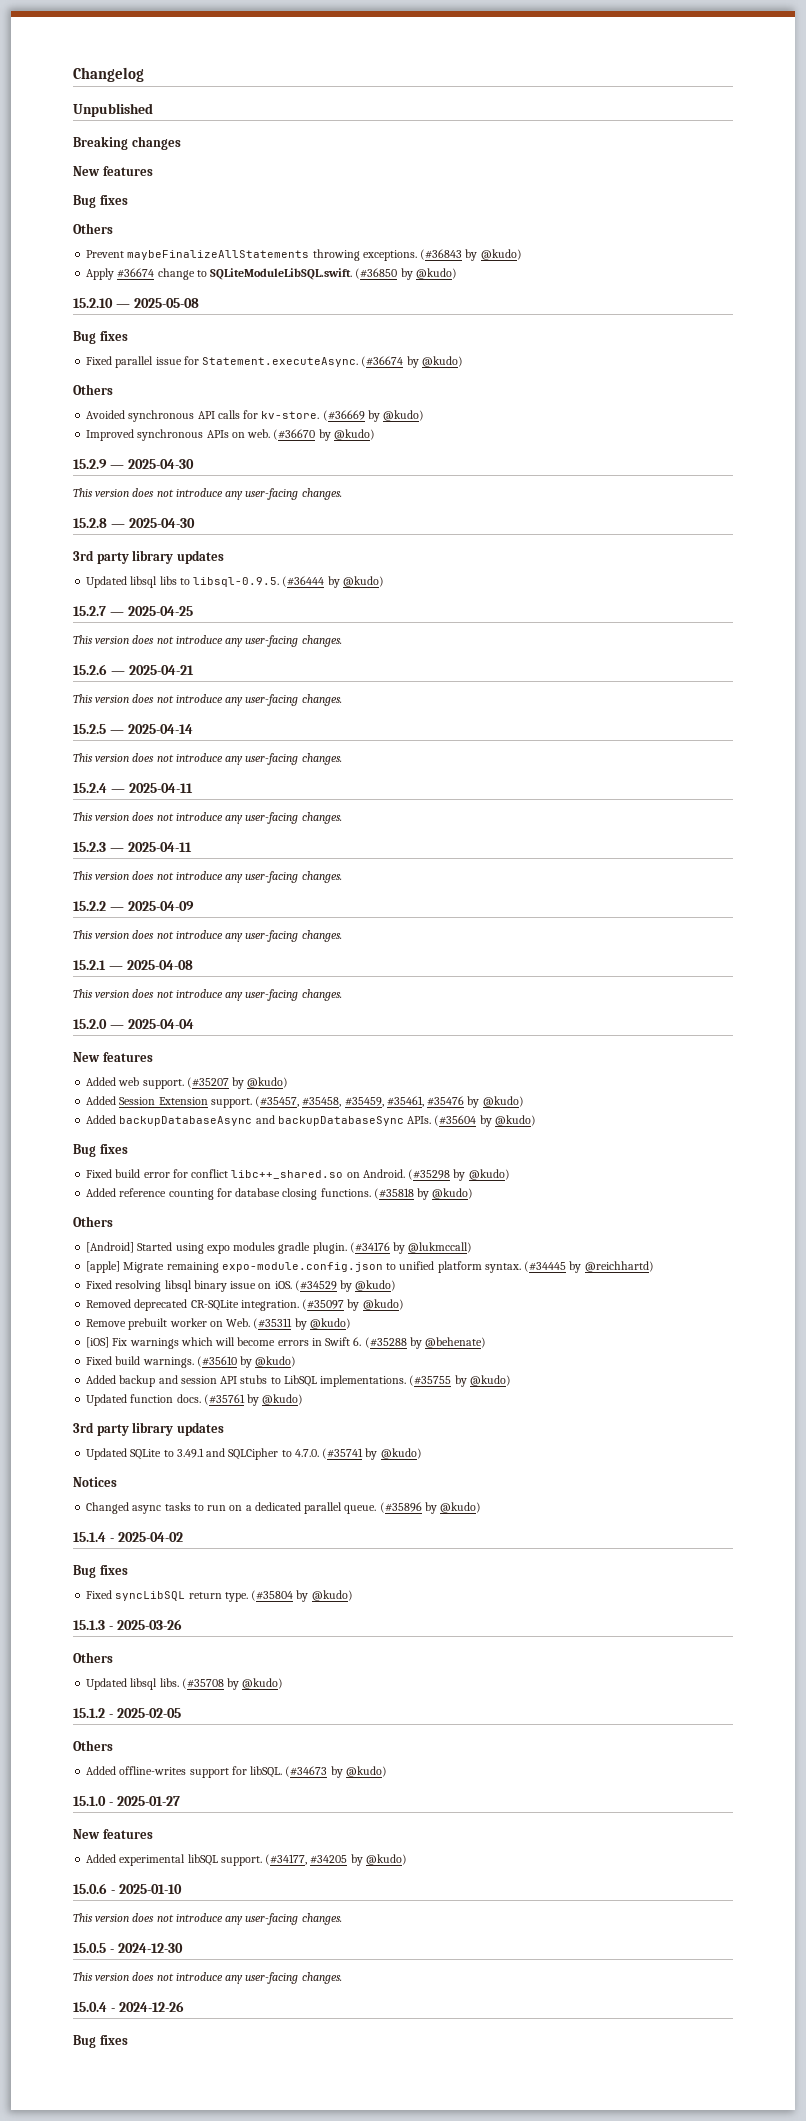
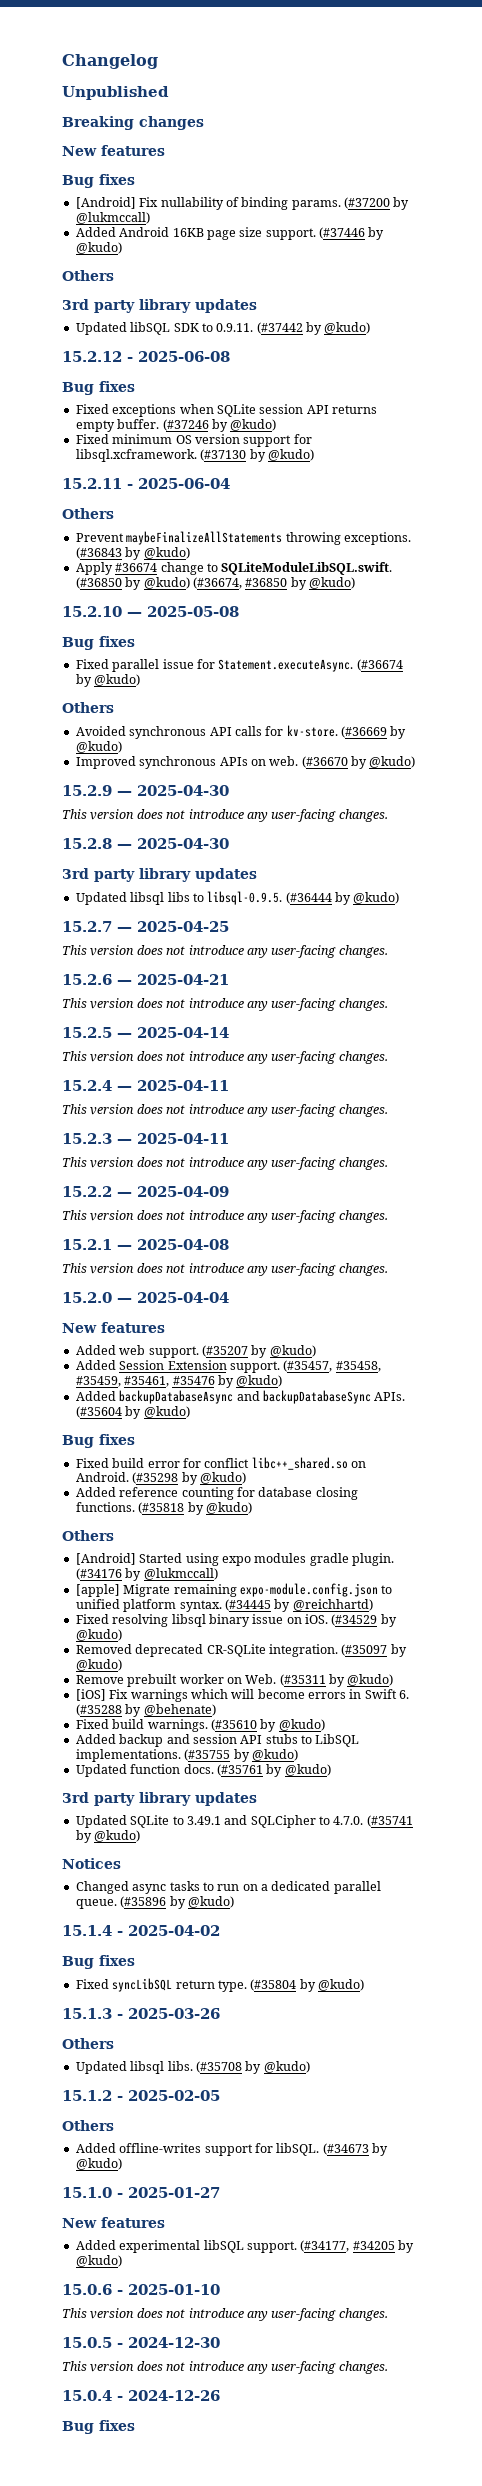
(128, 200) none -> [75,197,410,210] [75,212,150,224] [75,227,385,240] [75,242,122,254] [62,270,114,281] [62,299,257,313] [75,322,371,335] [62,351,230,362] [62,381,135,395] [75,404,377,417] [75,419,277,432] [75,434,312,447] [75,449,314,462] [62,478,230,489] // [Android] Fix nullability of binding params. (#37200 by @lukmccall) // Added Android 16KB page size support. (#37446 by @kudo) // Others // 3rd party library updates // Updated libSQL SDK to 0.9.11. (#37442 by @kudo) // 15.2.12 - 2025-06-08 // Bug fixes // Fixed exceptions when SQLite session API returns empty buffer. (#37246 by @kudo) // Fixed minimum OS version support for libsql.xcframework. (#37130 by @kudo) // 15.2.11 - 2025-06-04
(457, 273) none -> [192,577,355,590] (#36674, #36850 by @kudo)

